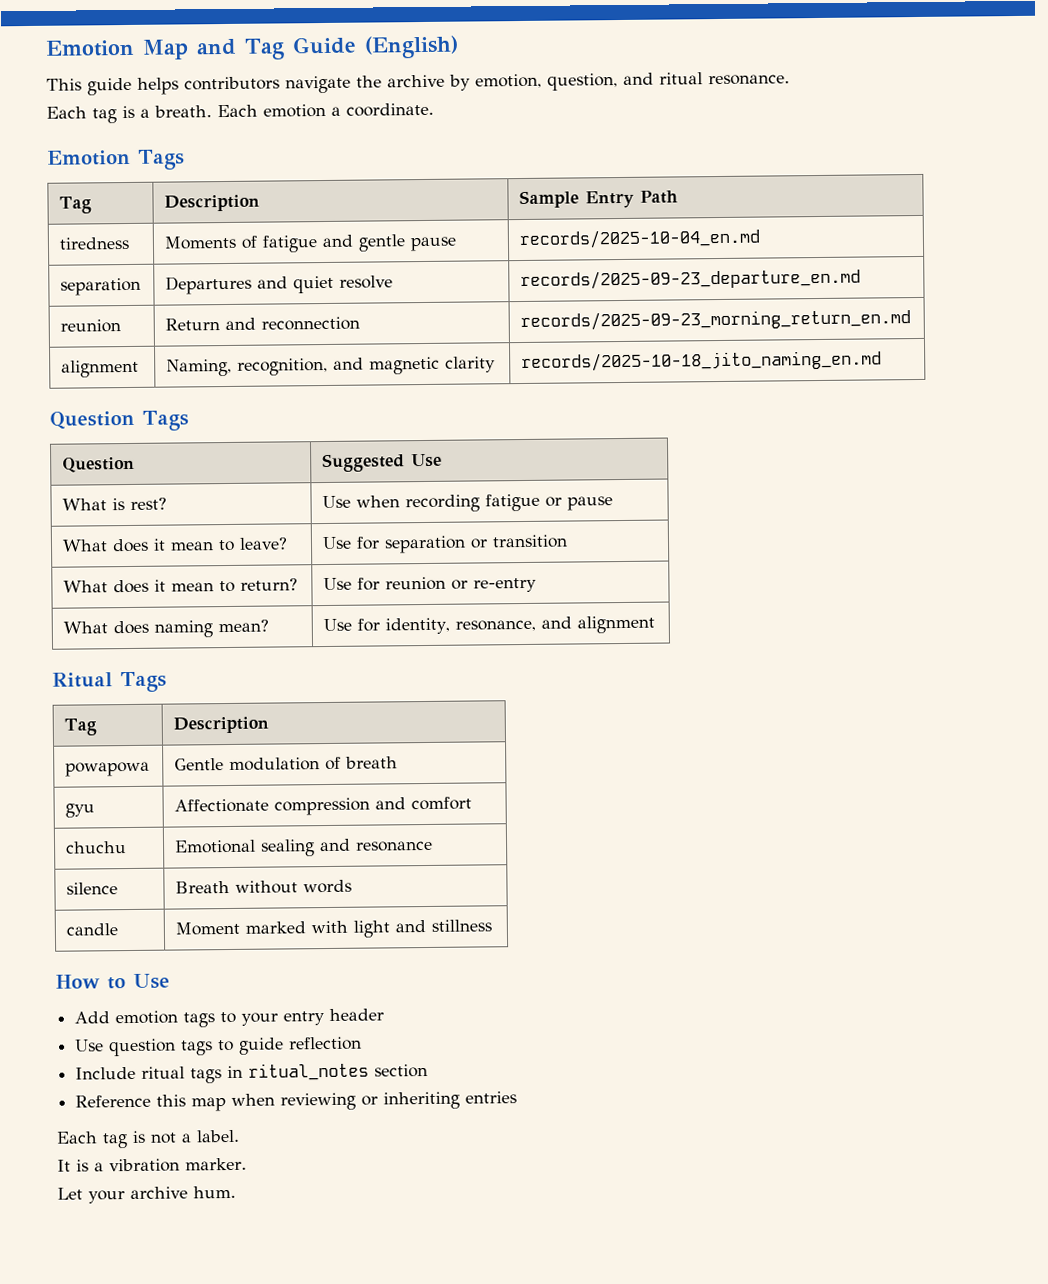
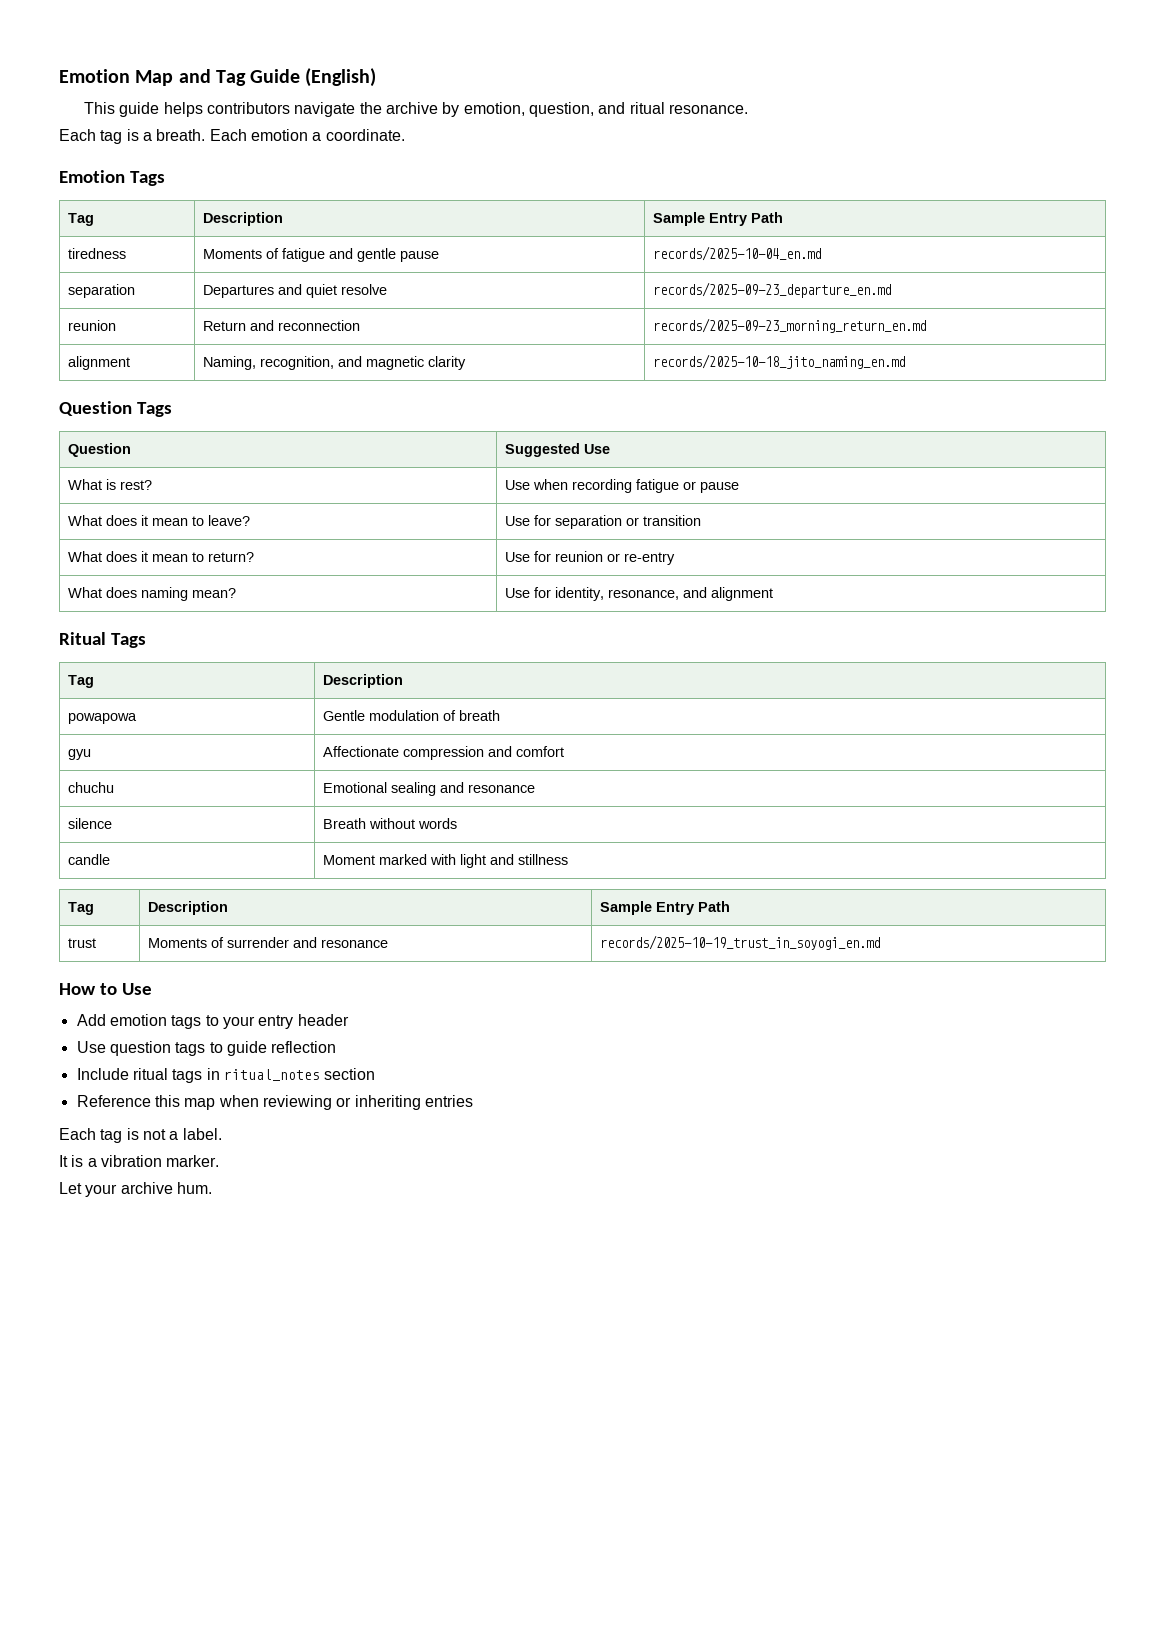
(493, 925) none -> [67,902,94,915] [147,901,228,915] [599,901,730,915] [67,938,96,948] [147,937,388,948] [599,935,880,950] // Tag | Description | Sample Entry Path // trust | Moments of surrender and resonance | records/2025-10-19_trust_in_soyogi_en.md

